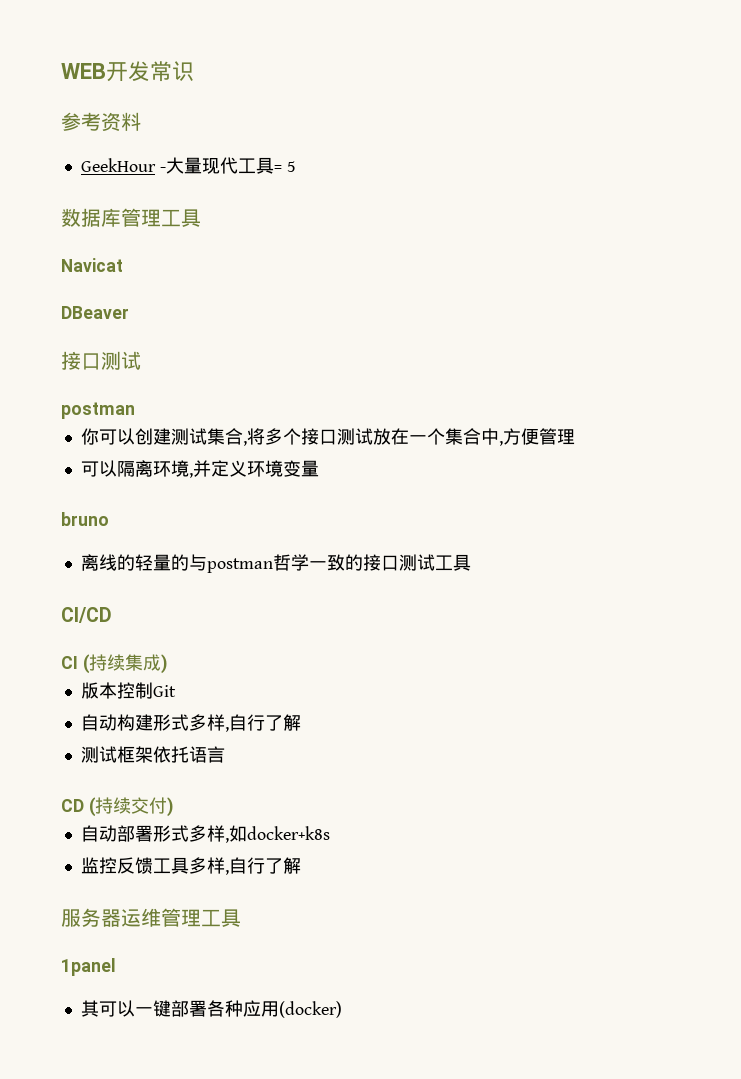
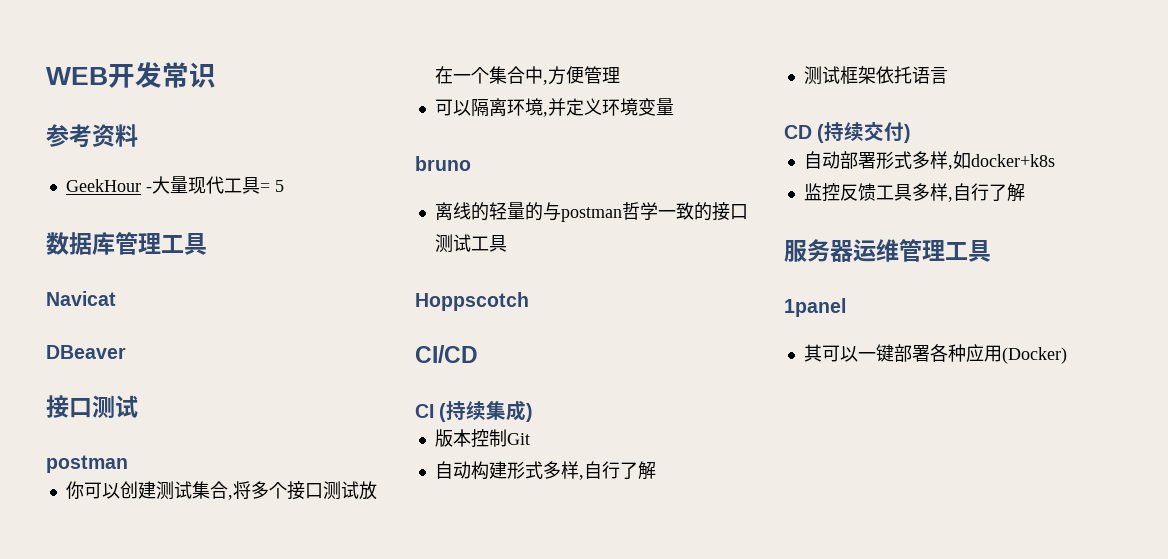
(471, 562) none -> [415,292,529,311] // Hoppscotch
[278,1001,342,1018] (docker) -> [1001,347,1067,364] (Docker)

